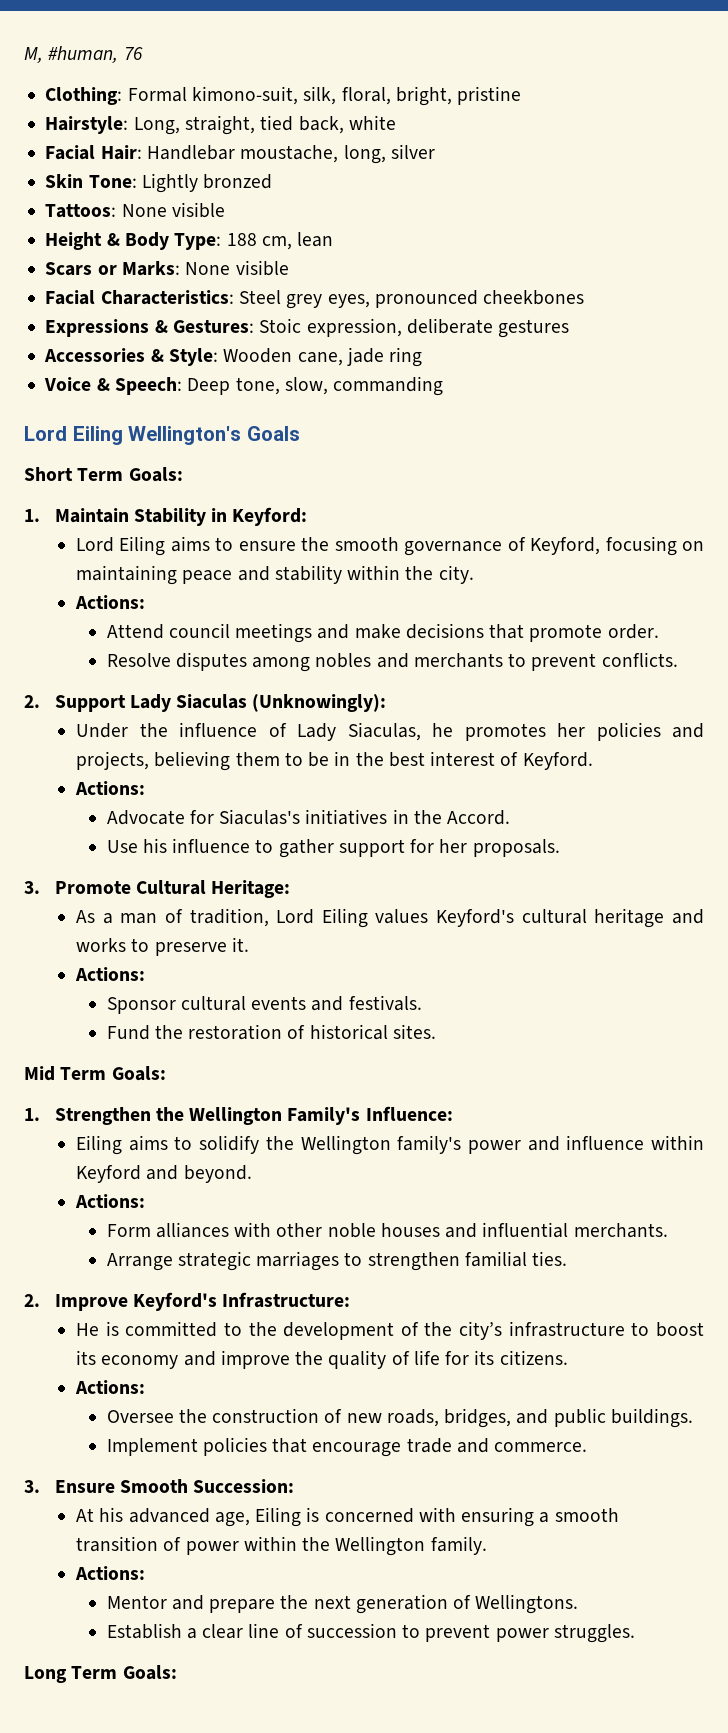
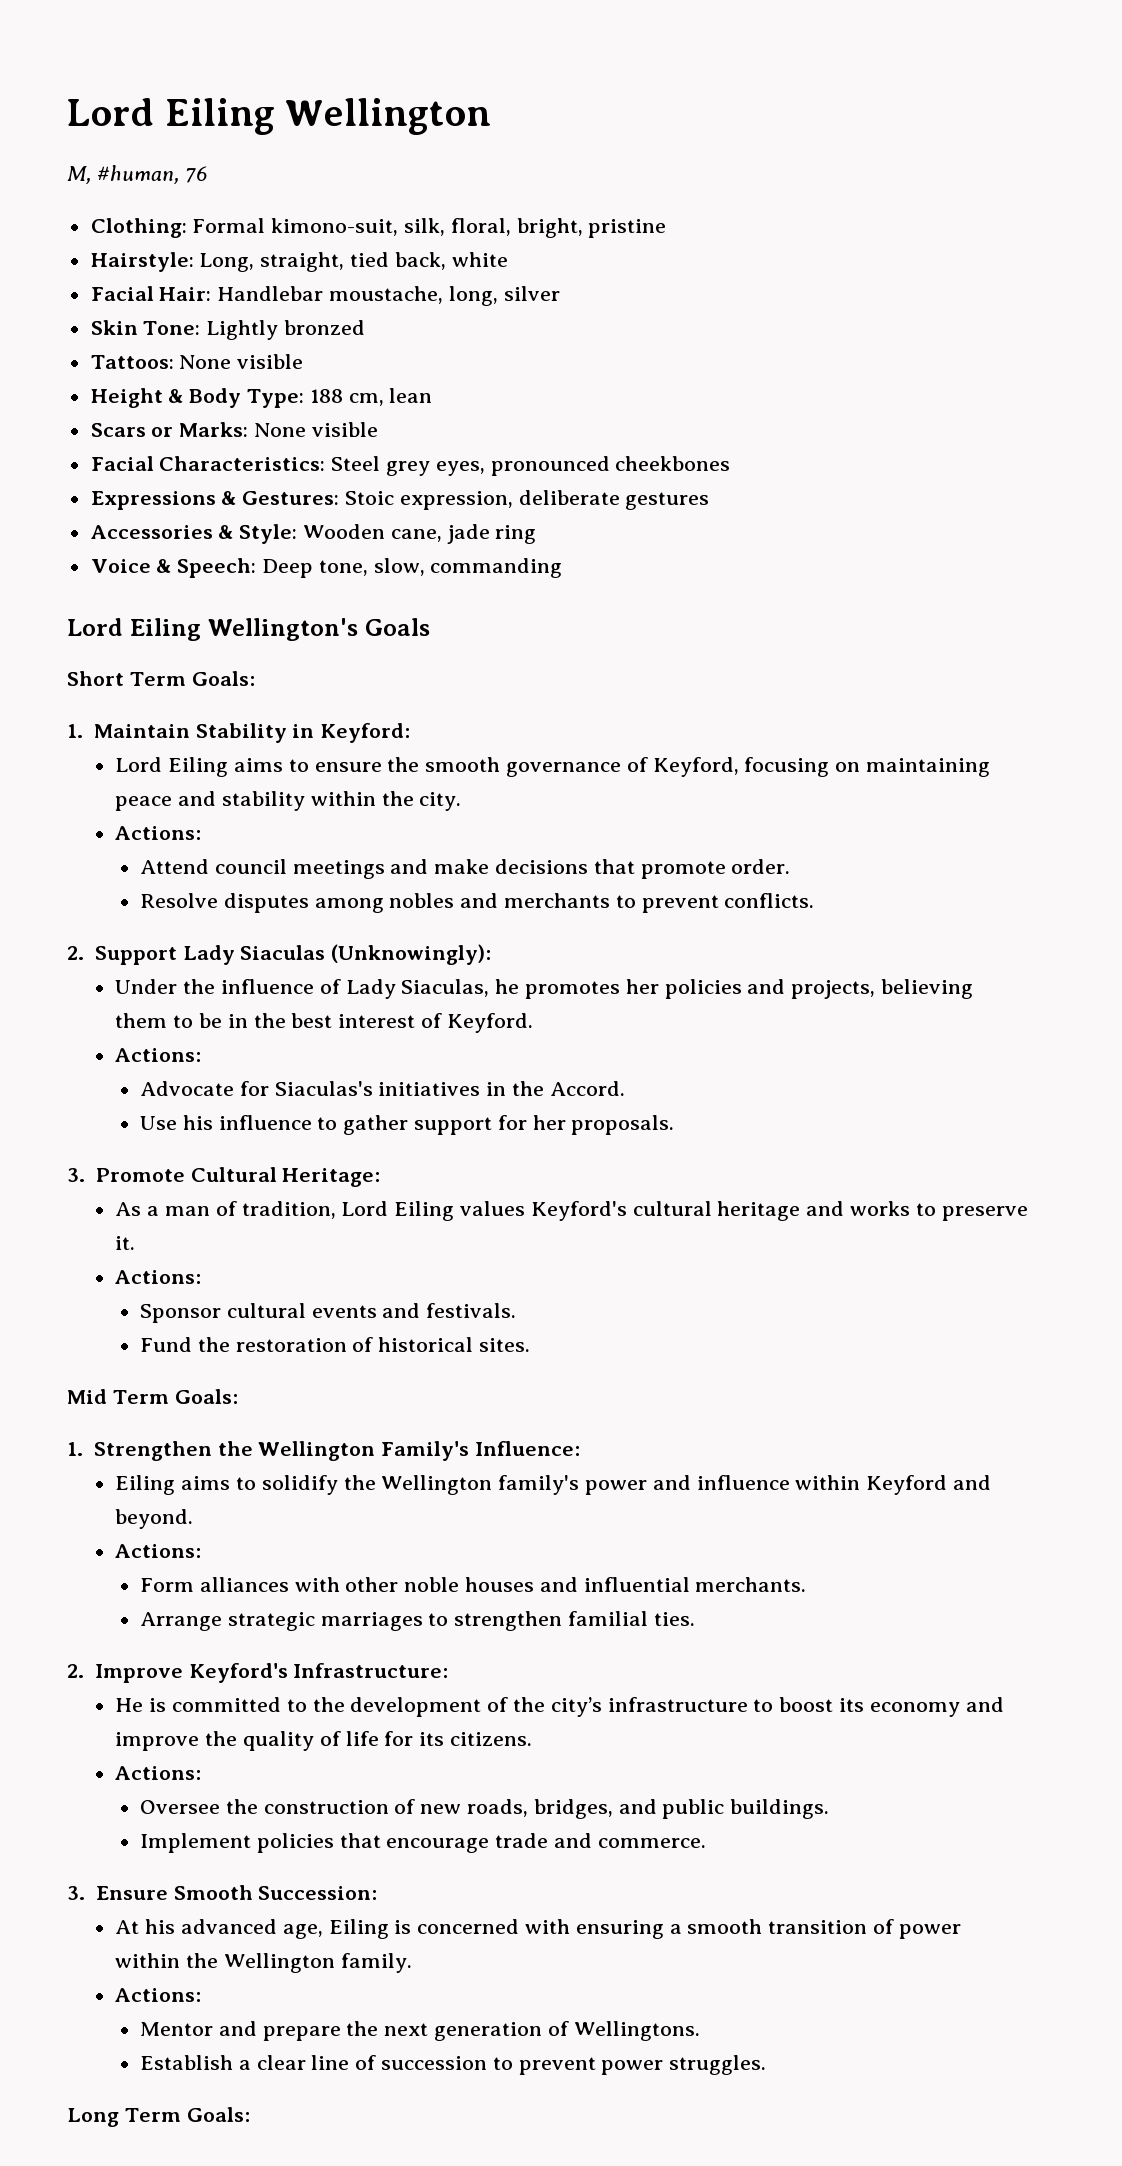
(24, 55) none -> [67,98,492,135] Lord Eiling Wellington //

